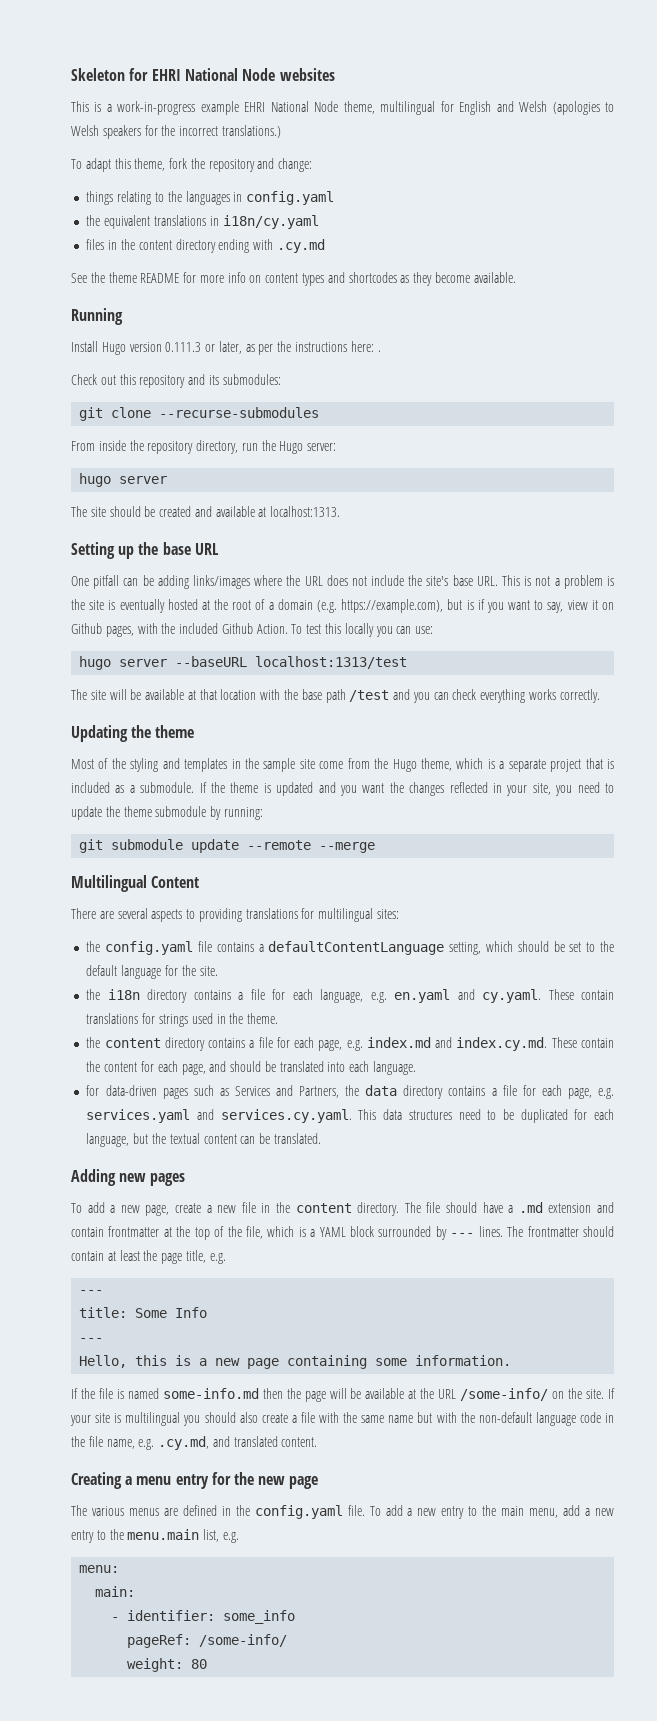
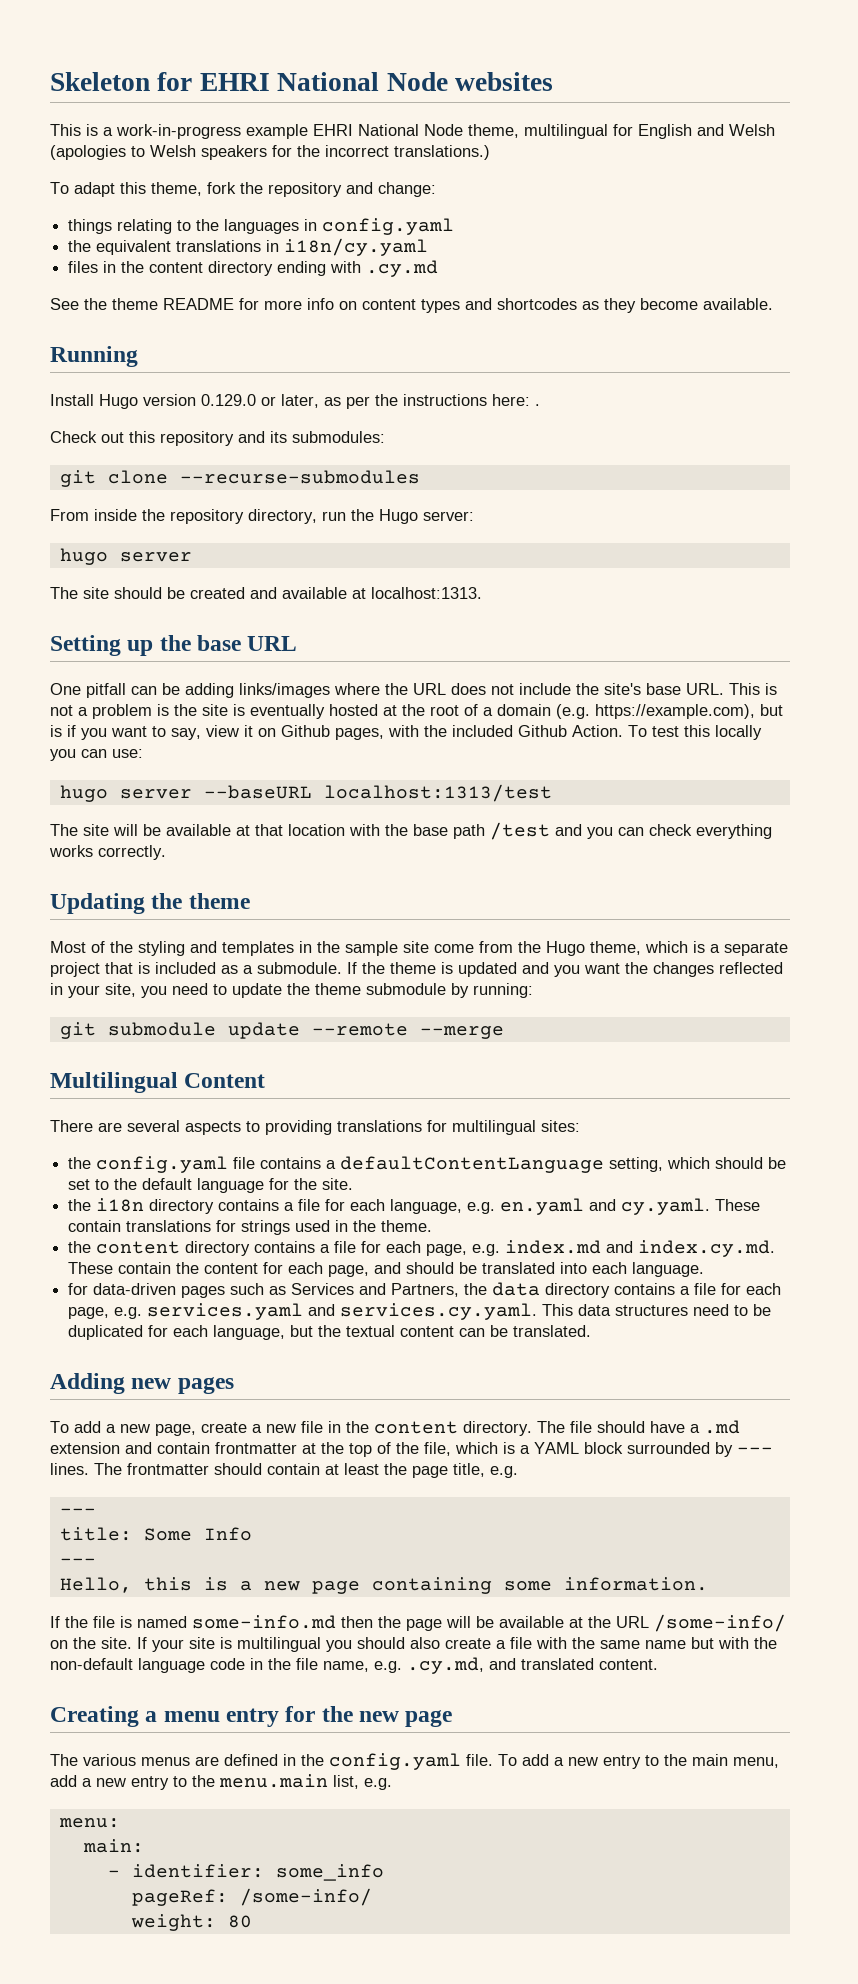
[165,342,202,352] 0.111.3 -> [201,394,256,406] 0.129.0

